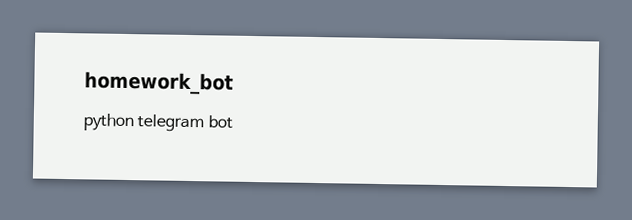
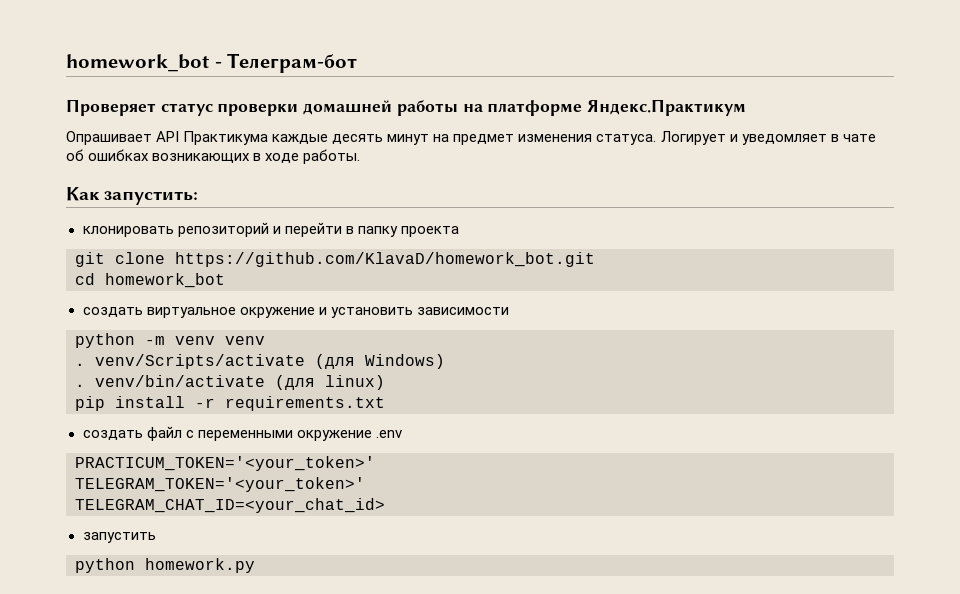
[84,71,234,95] [83,113,233,133] homework_bot // python telegram bot -> [66,53,358,73] [66,99,747,116] [66,131,876,145] [66,149,361,164] [66,187,199,205] [82,222,459,237] [75,252,595,267] [75,273,225,288] [82,307,509,318] [75,333,265,348] [75,354,445,369] [75,375,385,390] [75,396,385,411] [82,426,402,441] [75,456,375,471] [75,477,365,492] [75,498,385,513] [82,532,156,543] [75,558,255,573] homework_bot - Телеграм-бот // Проверяет статус проверки домашней работы на платформе Яндекс.Практикум // Опрашивает API Практикума каждые десять минут на предмет изменения статуса. Логирует и уведомляет в чате об ошибках возникающих в ходе работы. // Как запустить: // клонировать репозиторий и перейти в папку проекта // git clone https://github.com/KlavaD/homework_bot.git // cd homework_bot // создать виртуальное окружение и установить зависимости // python -m venv venv // . venv/Scripts/activate (для Windows) // . venv/bin/activate (для linux) // pip install -r requirements.txt // создать файл с переменными окружение .env // PRACTICUM_TOKEN='<your_token>' // TELEGRAM_TOKEN='<your_token>' // TELEGRAM_CHAT_ID=<your_chat_id> // запустить // python homework.py

